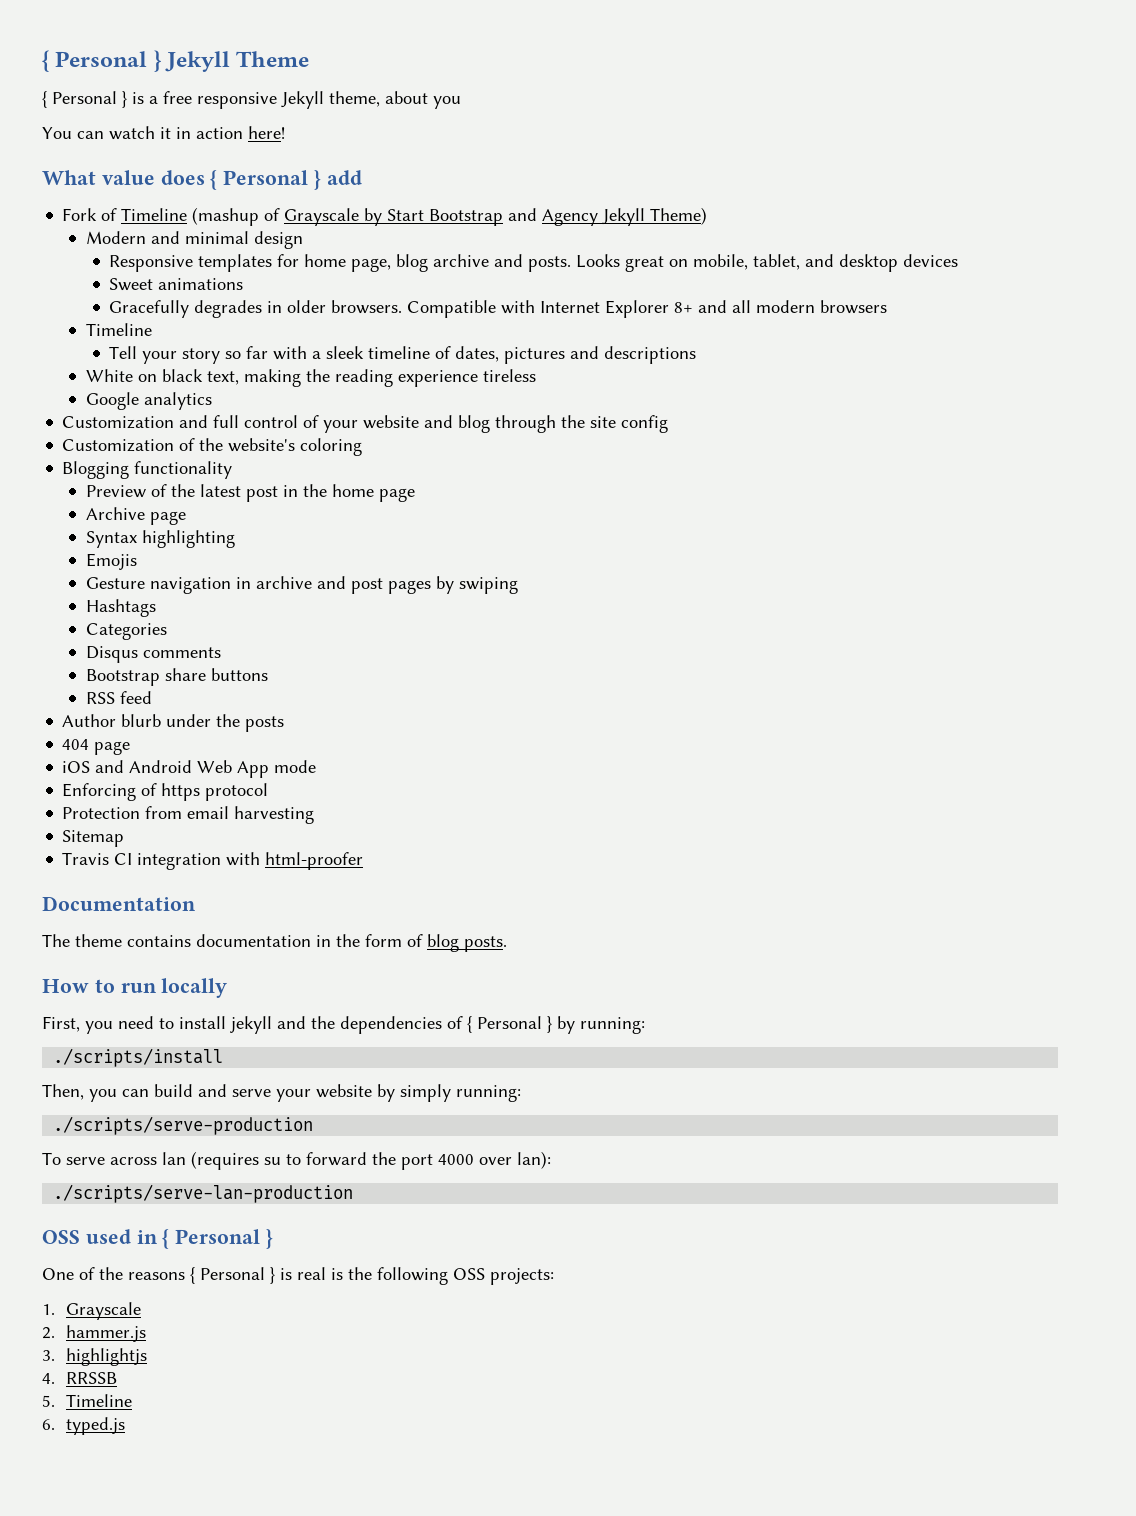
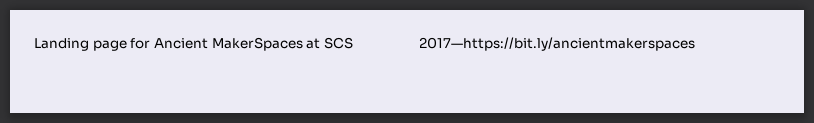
[42,50,310,72] [42,91,461,109] [42,126,285,140] [42,170,362,190] [62,207,708,226] [85,231,303,249] [109,254,959,272] [109,278,244,291] [109,300,888,318] [85,323,152,336] [109,346,697,364] [85,369,536,387] [85,392,212,410] [62,415,669,433] [62,438,363,456] [62,461,233,479] [85,484,415,502] [85,507,186,525] [85,530,235,548] [85,553,137,570] [85,576,518,594] [85,599,156,617] [85,623,167,640] [85,646,221,663] [85,668,268,686] [85,691,152,704] [62,714,285,732] [62,739,131,755] [62,760,317,778] [62,783,269,801] [62,806,315,824] [62,830,125,847] [62,852,364,870] [42,896,196,911] [42,934,507,952] [42,978,228,998] [42,1016,645,1034] [53,1048,224,1067] [42,1084,521,1102] [53,1116,314,1135] [42,1151,551,1170] [53,1184,354,1203] [42,1229,274,1249] [42,1267,554,1285] [42,1302,141,1320] [42,1325,146,1342] [42,1348,147,1366] [42,1372,117,1384] [42,1394,132,1407] [42,1417,125,1435] { Personal } Jekyll Theme // { Personal } is a free responsive Jekyll theme, about you // You can watch it in action here! // What value does { Personal } add // Fork of Timeline (mashup of Grayscale by Start Bootstrap and Agency Jekyll Theme) // Modern and minimal design // Responsive templates for home page, blog archive and posts. Looks great on mobile, tablet, and desktop devices // Sweet animations // Gracefully degrades in older browsers. Compatible with Internet Explorer 8+ and all modern browsers // Timeline // Tell your story so far with a sleek timeline of dates, pictures and descriptions // White on black text, making the reading experience tireless // Google analytics // Customization and full control of your website and blog through the site config // Customization of the website's coloring // Blogging functionality // Preview of the latest post in the home page // Archive page // Syntax highlighting // Emojis // Gesture navigation in archive and post pages by swiping // Hashtags // Categories // Disqus comments // Bootstrap share buttons // RSS feed // Author blurb under the posts // 404 page // iOS and Android Web App mode // Enforcing of https protocol // Protection from email harvesting // Sitemap // Travis CI integration with html-proofer // Documentation // The theme contains documentation in the form of blog posts. // How to run locally // First, you need to install jekyll and the dependencies of { Personal } by running: // ./scripts/install // Then, you can build and serve your website by simply running: // ./scripts/serve-production // To serve across lan (requires su to forward the port 4000 over lan): // ./scripts/serve-lan-production // OSS used in { Personal } // One of the reasons { Personal } is real is the following OSS projects: // 1. Grayscale // 2. hammer.js // 3. highlightjs // 4. RRSSB // 5. Timeline // 6. typed.js -> [34,37,695,51] Landing page for Ancient MakerSpaces at SCS 2017—https://bit.ly/ancientmakerspaces

